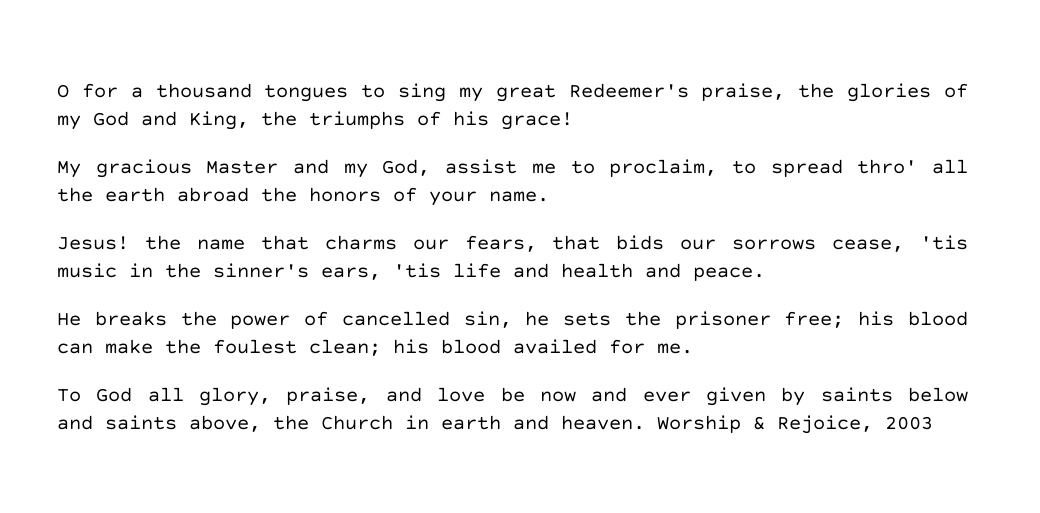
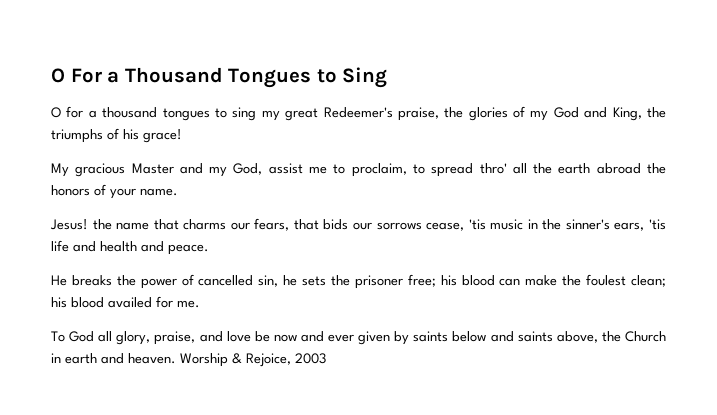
[57,84,69,98] O -> [51,67,388,88] [51,107,61,118] O For a Thousand Tongues to Sing // O

